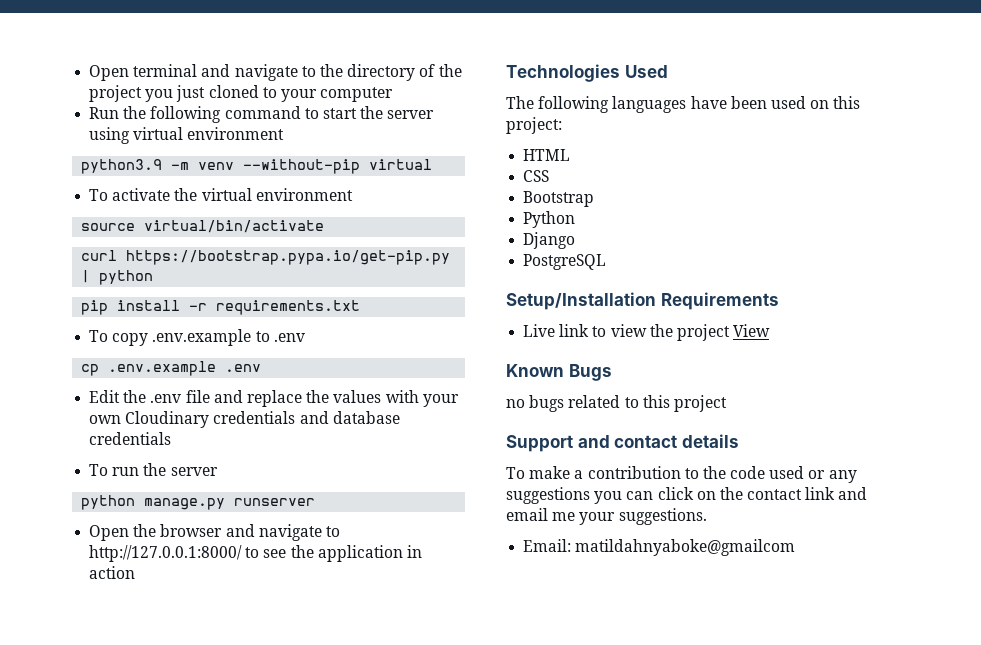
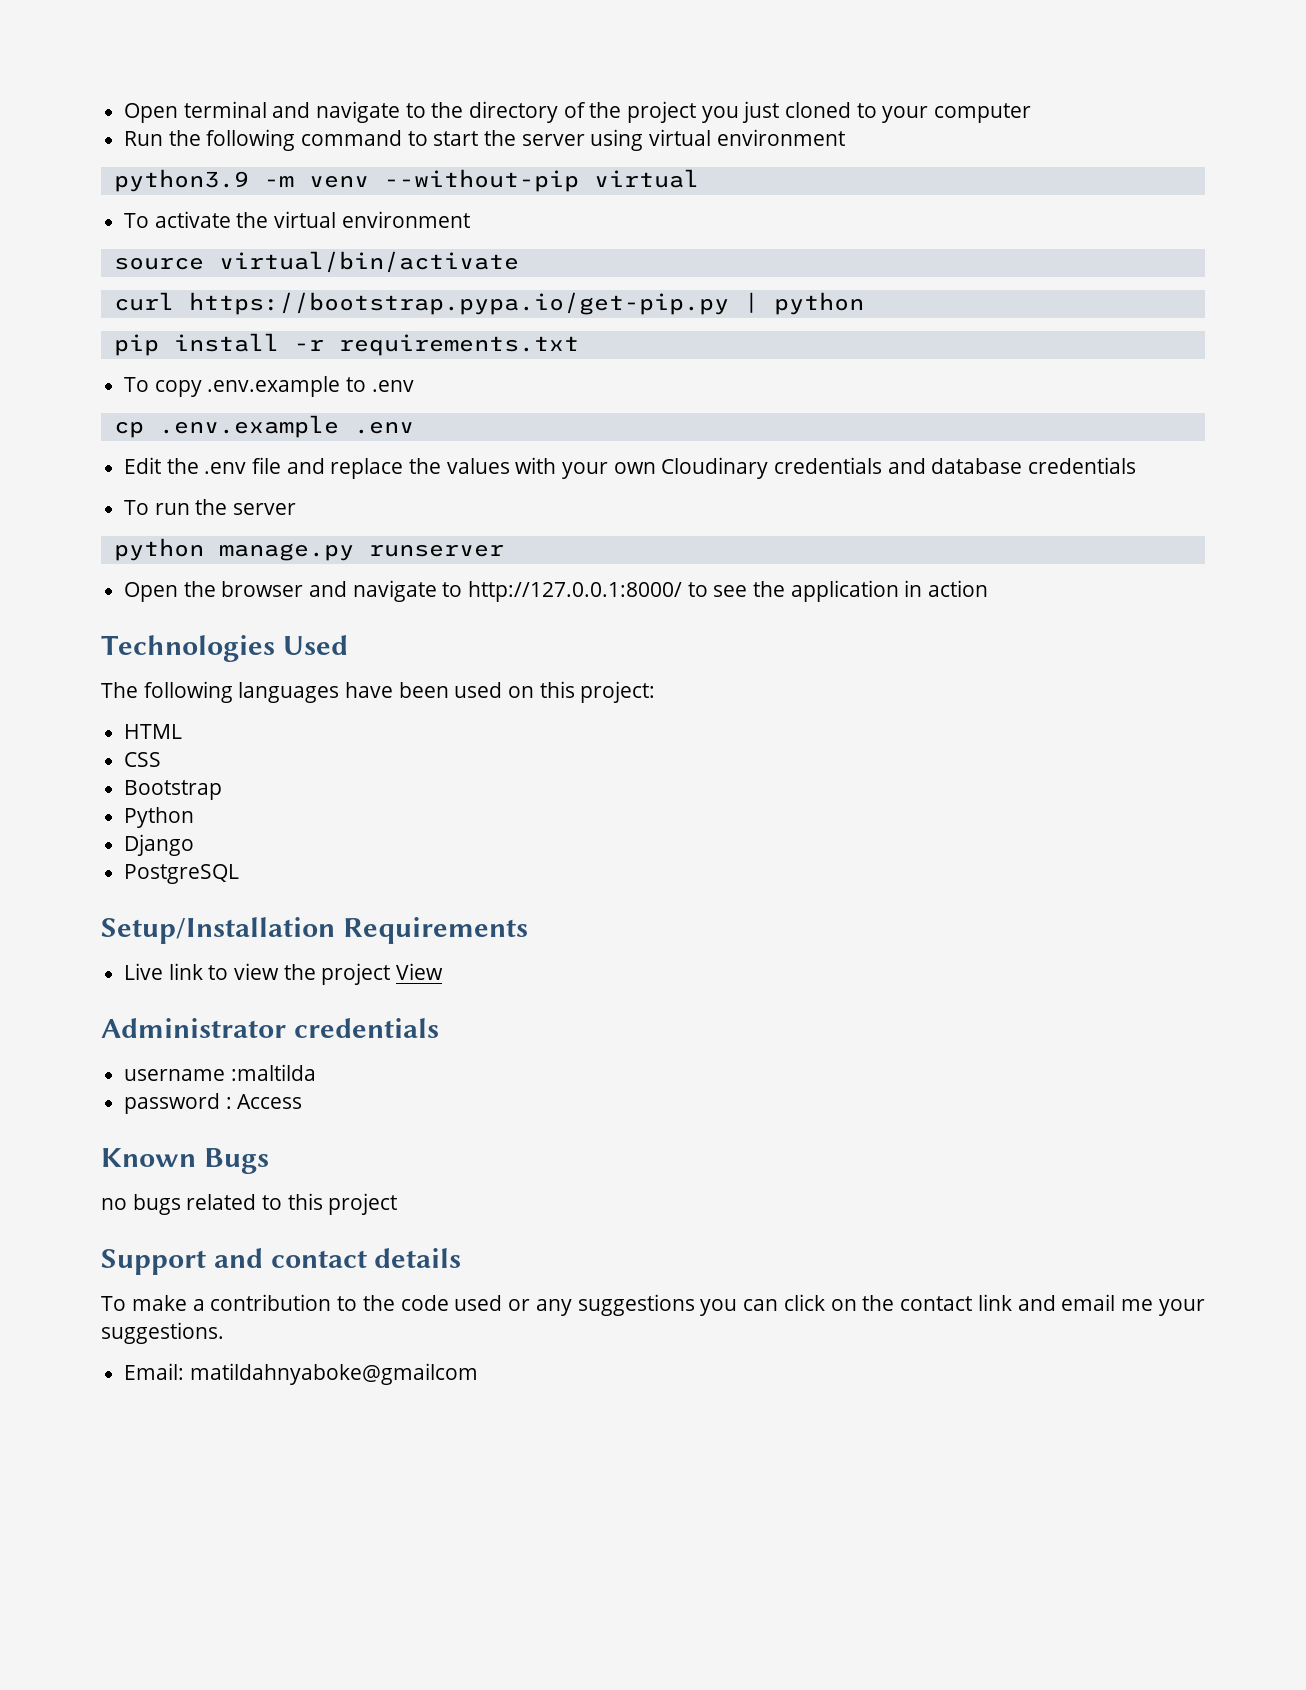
(771, 330) none -> [101,1018,439,1038] [124,1064,316,1081] [124,1093,303,1114] // Administrator credentials // username :maltilda // password : Access

